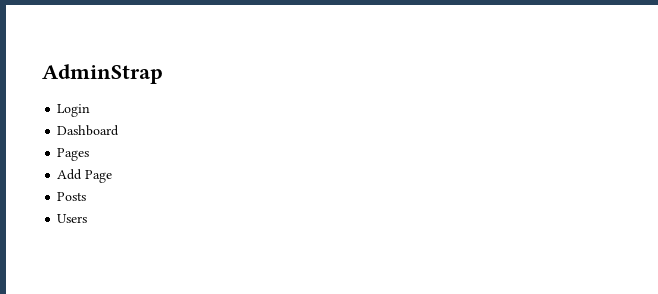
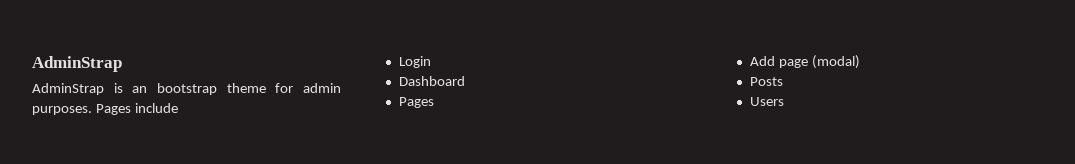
[42,64,163,84] AdminStrap -> [32,56,122,72] [32,83,341,95] [32,103,178,115] AdminStrap // AdminStrap is an bootstrap theme for admin purposes. Pages include
[85,170,113,183] Page -> [778,55,860,69] page (modal)

